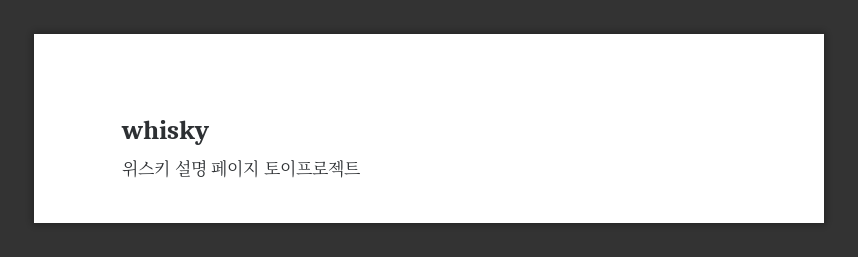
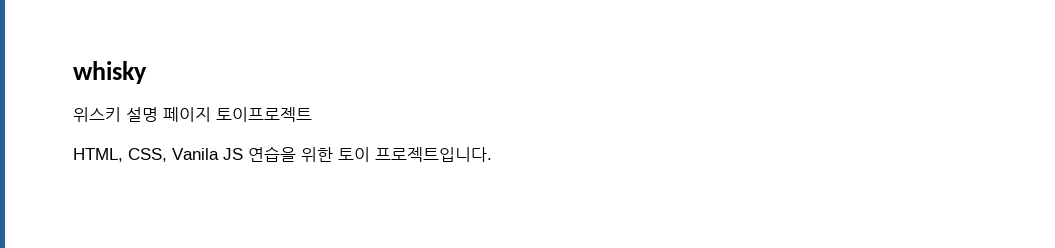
(361, 168) none -> [73,146,492,162] // HTML, CSS, Vanila JS 연습을 위한 토이 프로젝트입니다.

